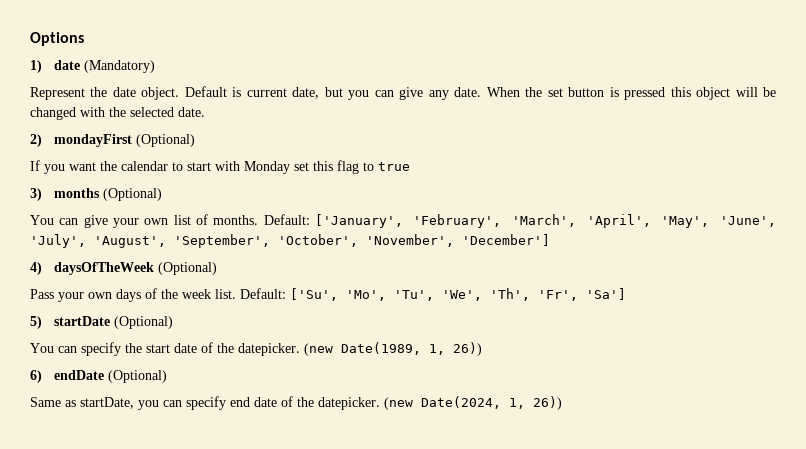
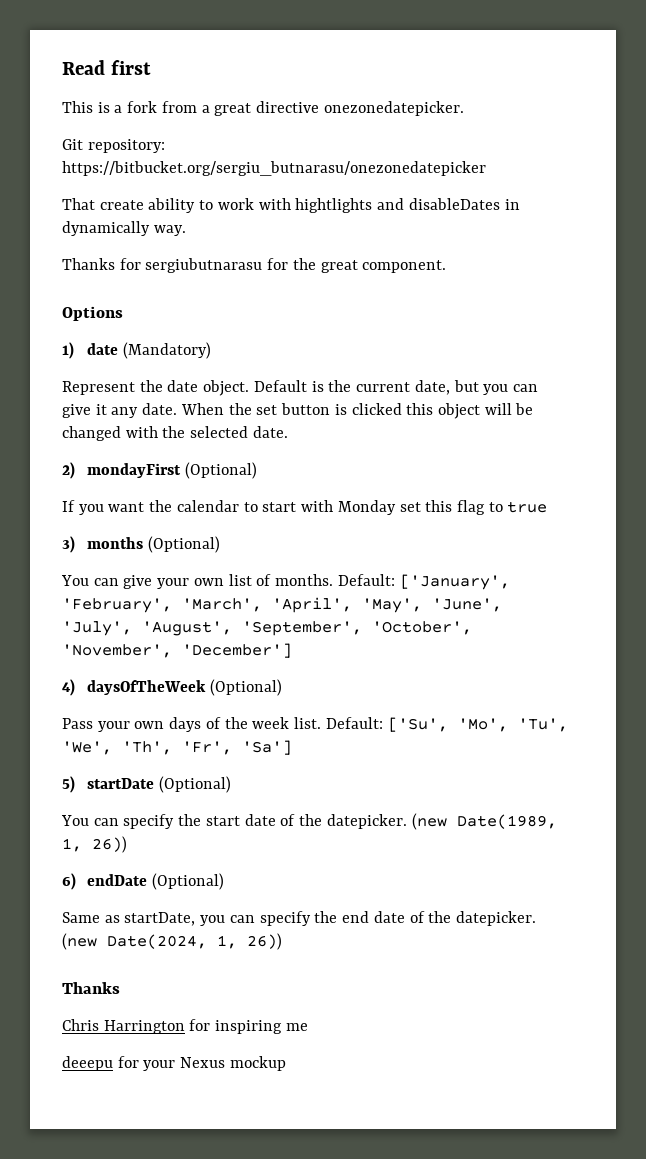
(30, 39) none -> [62,60,151,75] [62,101,464,116] [62,139,165,153] [62,161,486,176] [62,198,520,213] [62,221,186,236] [62,258,447,273] Read first // This is a fork from a great directive onezonedatepicker. // Git repository: https://bitbucket.org/sergiu_butnarasu/onezonedatepicker // That create ability to work with hightlights and disableDates in dynamically way. // Thanks for sergiubutnarasu for the great component. //
(242, 92) none -> [328,380,352,392] the
(424, 93) none -> [95,404,107,415] it
[624,87,666,100] pressed -> [351,403,402,415] clicked
(226, 403) none -> [314,911,338,923] the
(562, 403) none -> [62,982,120,994] [62,1019,308,1034] [62,1056,286,1071] // Thanks // Chris Harrington for inspiring me // deeepu for your Nexus mockup

